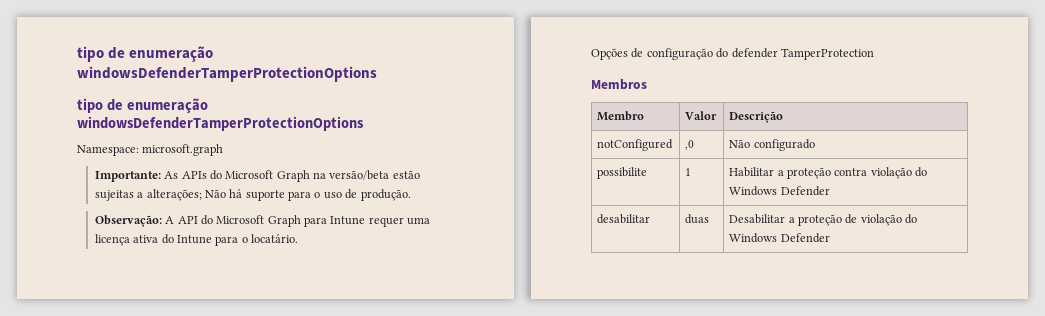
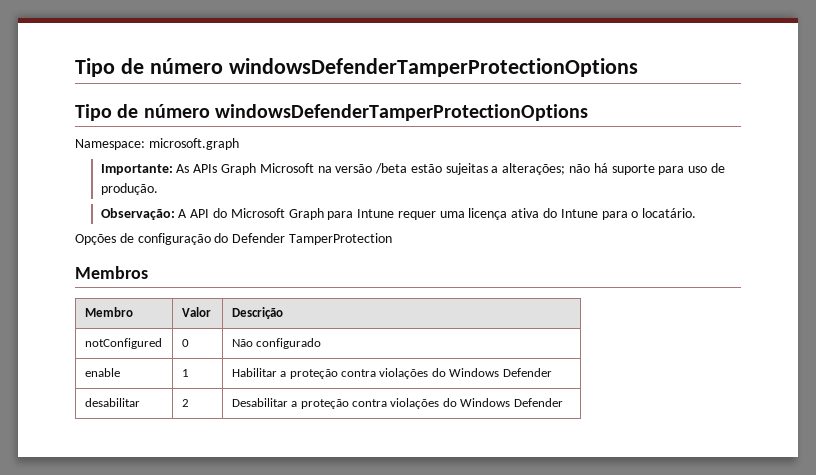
[77,46,214,62] [77,66,377,82] [77,98,208,113] tipo de enumeração windowsDefenderTamperProtectionOptions // tipo de enumeração -> [75,58,638,77] [75,104,210,121] Tipo de número windowsDefenderTamperProtectionOptions // Tipo de número
[209,170,390,182] do Microsoft Graph na versão/beta -> [220,163,408,175] Graph Microsoft na versão /beta
[204,189,226,198] Não -> [569,164,591,173] não
[314,192,321,198] o -> (685, 170) none
[731,48,778,58] defender -> [232,233,286,243] Defender
[685,140,695,150] ,0 -> [181,339,189,347] 0
[597,167,648,179] possibilite -> [84,368,120,377] enable
[870,167,912,179] violação -> [379,368,429,379] violações
[685,214,710,224] duas -> [181,399,189,407] 2
[845,214,902,226] de violação -> [352,398,440,409] contra violações

